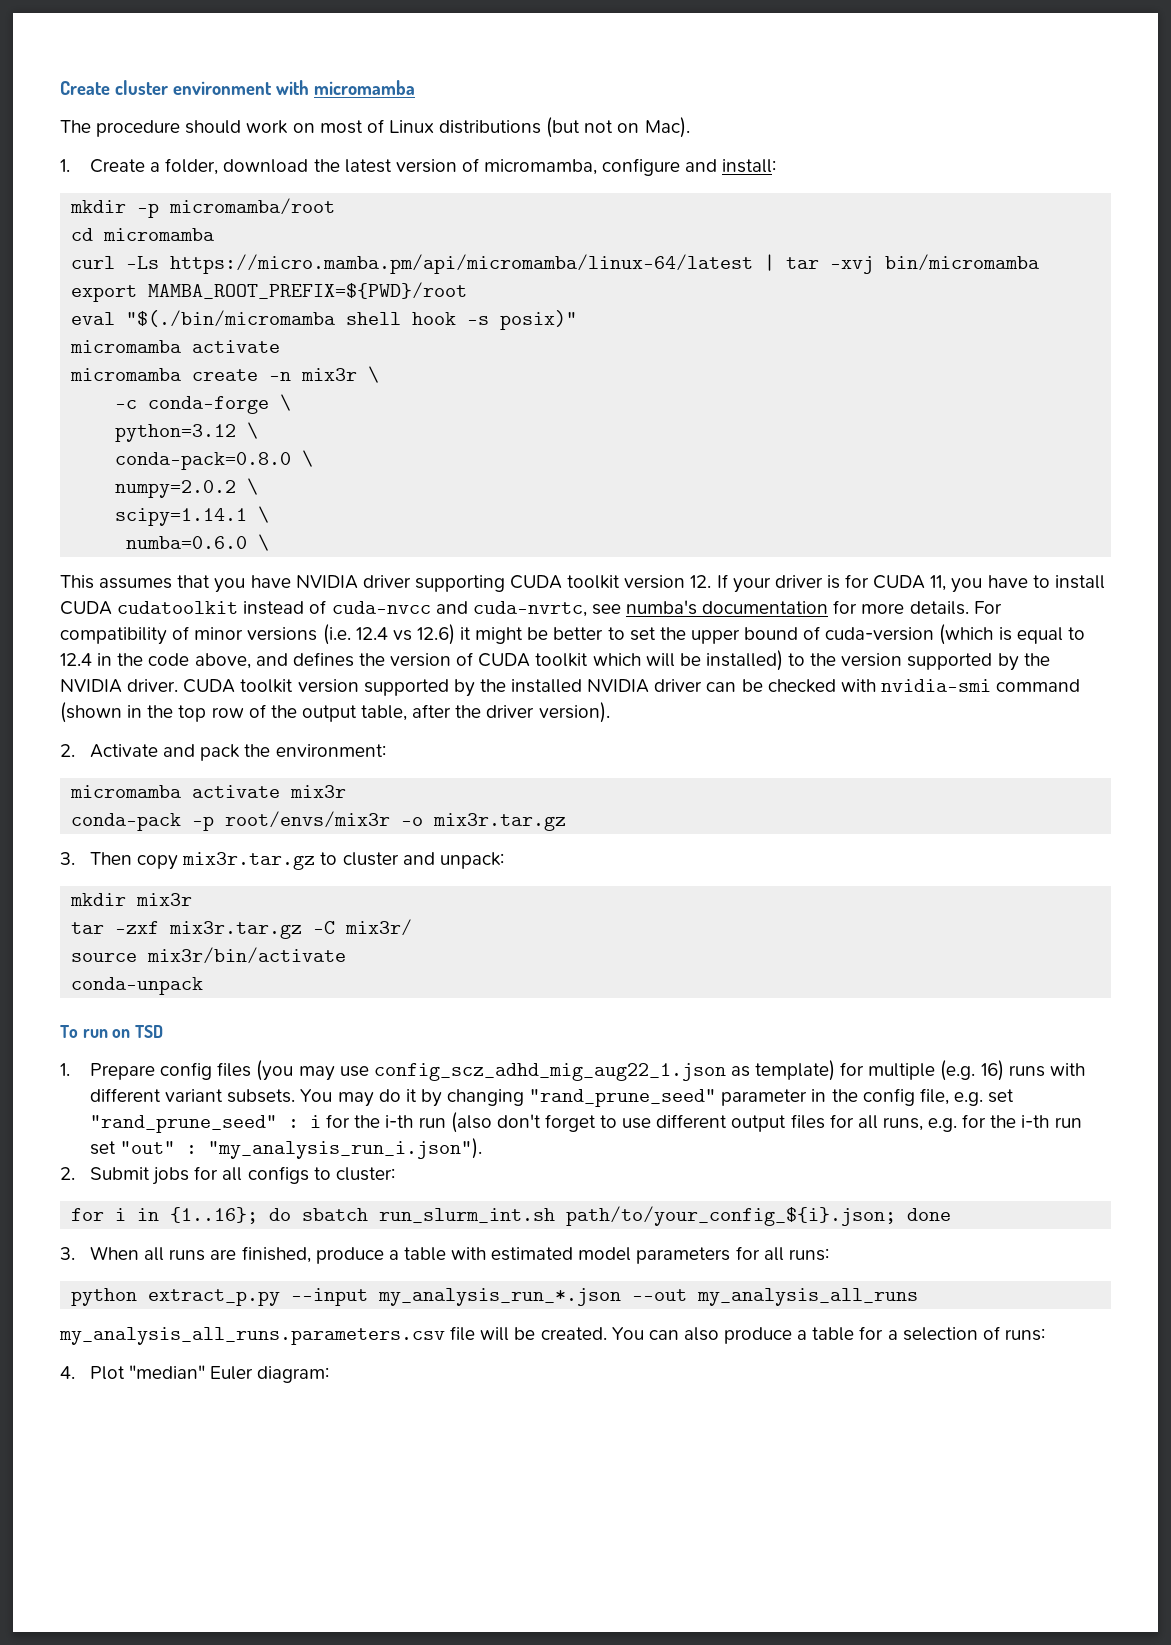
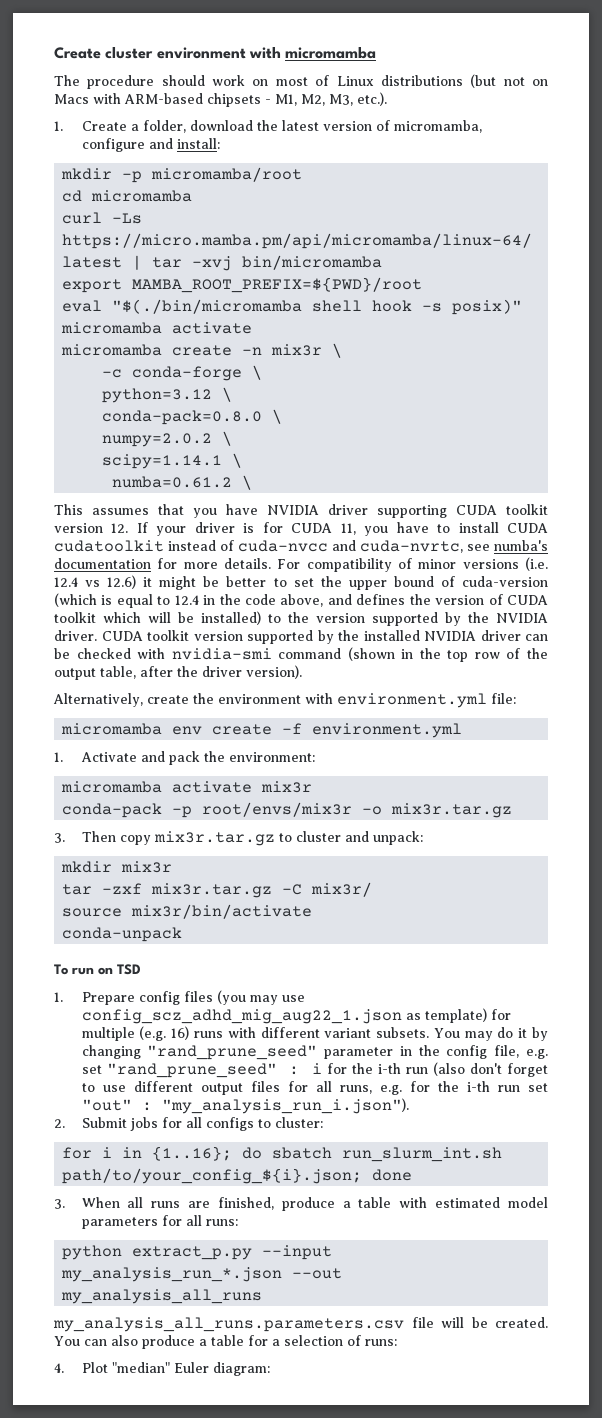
[644,117,690,138] Mac). -> [54,92,387,107] Macs with ARM-based chipsets - M1, M2, M3, etc.).
[126,536,248,549] numba=0.6.0 -> [112,476,233,488] numba=0.61.2
[60,744,75,757] 2. -> [53,693,516,708] [61,723,463,738] [54,752,63,762] Alternatively, create the environment with environment.yml file: // micromamba env create -f environment.yml // 1.

